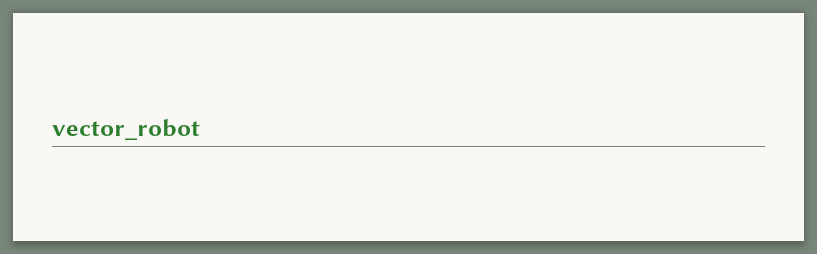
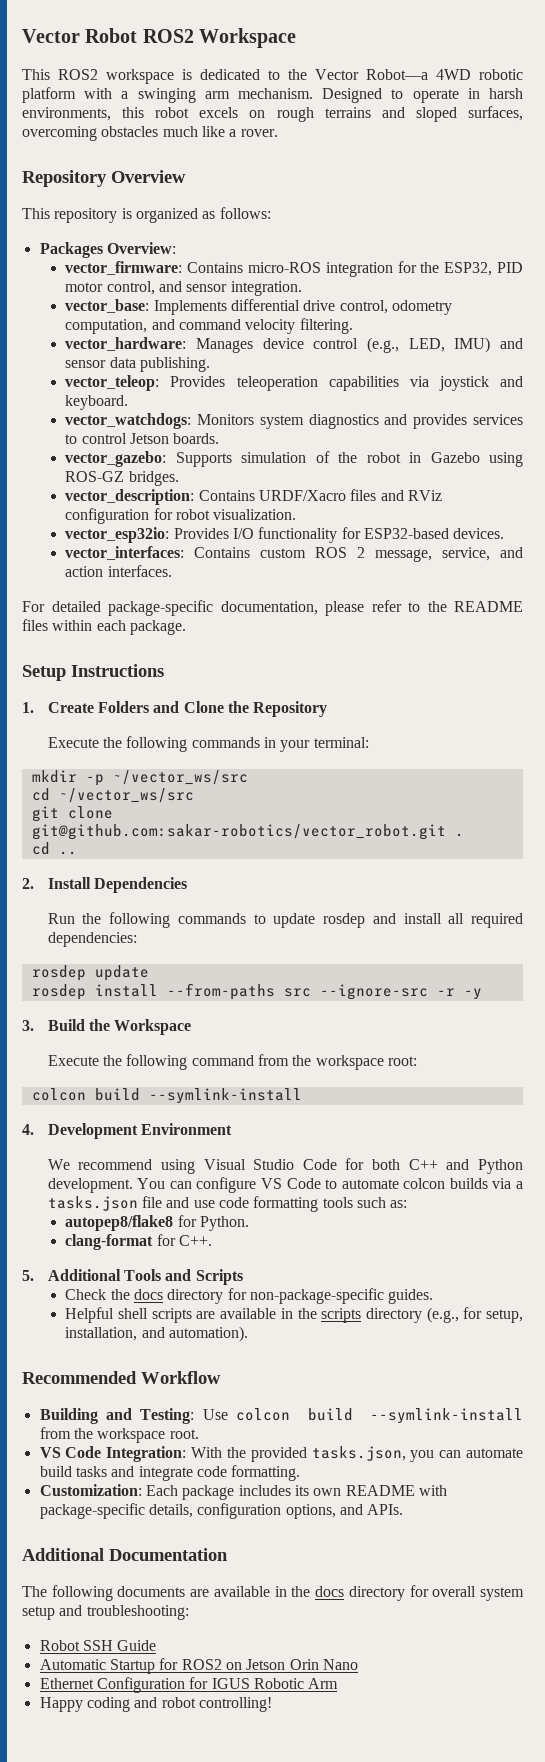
[52,119,200,140] vector_robot -> [22,28,297,48] [22,69,523,84] [22,87,523,103] [22,106,523,122] [22,126,278,141] [22,170,186,187] [22,207,271,223] [39,242,176,258] [65,261,523,277] [65,281,302,296] [65,299,452,315] [65,318,353,334] [65,337,523,353] [65,357,210,372] [65,375,523,391] [65,395,129,410] [65,413,523,429] [65,433,220,444] [65,451,523,467] [65,471,179,486] [65,489,442,505] [65,508,297,524] [65,527,505,543] [65,546,523,562] [65,565,172,577] [22,600,523,616] [22,619,186,635] [22,664,164,681] [22,701,328,717] [47,736,369,752] [31,770,248,786] [31,788,194,803] [31,806,113,822] [31,824,464,840] [31,842,77,855] [22,877,188,893] [47,912,523,928] [47,932,137,947] [31,965,149,981] [31,983,482,1000] [22,1019,192,1035] [47,1054,417,1070] [31,1088,302,1104] [22,1123,233,1139] [47,1158,524,1174] [47,1177,523,1193] [47,1196,408,1212] [65,1215,249,1231] [65,1234,212,1250] [22,1269,243,1285] [65,1288,434,1304] [65,1307,523,1323] [65,1326,248,1342] [22,1371,221,1384] [39,1408,523,1424] [39,1427,199,1443] [39,1446,523,1462] [39,1465,301,1481] [39,1484,447,1500] [39,1503,404,1519] [22,1548,228,1561] [22,1585,525,1601] [22,1605,189,1620] [39,1640,157,1651] [39,1658,358,1674] [39,1677,339,1693] [39,1697,272,1712] Vector Robot ROS2 Workspace // This ROS2 workspace is dedicated to the Vector Robot—a 4WD robotic platform with a swinging arm mechanism. Designed to operate in harsh environments, this robot excels on rough terrains and sloped surfaces, overcoming obstacles much like a rover. // Repository Overview // This repository is organized as follows: // Packages Overview: // vector_firmware: Contains micro-ROS integration for the ESP32, PID motor control, and sensor integration. // vector_base: Implements differential drive control, odometry computation, and command velocity filtering. // vector_hardware: Manages device control (e.g., LED, IMU) and sensor data publishing. // vector_teleop: Provides teleoperation capabilities via joystick and keyboard. // vector_watchdogs: Monitors system diagnostics and provides services to control Jetson boards. // vector_gazebo: Supports simulation of the robot in Gazebo using ROS-GZ bridges. // vector_description: Contains URDF/Xacro files and RViz configuration for robot visualization. // vector_esp32io: Provides I/O functionality for ESP32-based devices. // vector_interfaces: Contains custom ROS 2 message, service, and action interfaces. // For detailed package-specific documentation, please refer to the README files within each package. // Setup Instructions // 1. Create Folders and Clone the Repository // Execute the following commands in your terminal: // mkdir -p ~/vector_ws/src // cd ~/vector_ws/src // git clone git@github.com:sakar-robotics/vector_robot.git . // cd .. // 2. Install Dependencies // Run the following commands to update rosdep and install all required dependencies: // rosdep update // rosdep install --from-paths src --ignore-src -r -y // 3. Build the Workspace // Execute the following command from the workspace root: // colcon build --symlink-install // 4. Development Environment // We recommend using Visual Studio Code for both C++ and Python development. You can configure VS Code to automate colcon builds via a tasks.json file and use code formatting tools such as: // autopep8/flake8 for Python. // clang-format for C++. // 5. Additional Tools and Scripts // Check the docs directory for non-package-specific guides. // Helpful shell scripts are available in the scripts directory (e.g., for setup, installation, and automation). // Recommended Workflow // Building and Testing: Use colcon build --symlink-install from the workspace root. // VS Code Integration: With the provided tasks.json, you can automate build tasks and integrate code formatting. // Customization: Each package includes its own README with package-specific details, configuration options, and APIs. // Additional Documentation // The following documents are available in the docs directory for overall system setup and troubleshooting: // Robot SSH Guide // Automatic Startup for ROS2 on Jetson Orin Nano // Ethernet Configuration for IGUS Robotic Arm // Happy coding and robot controlling!

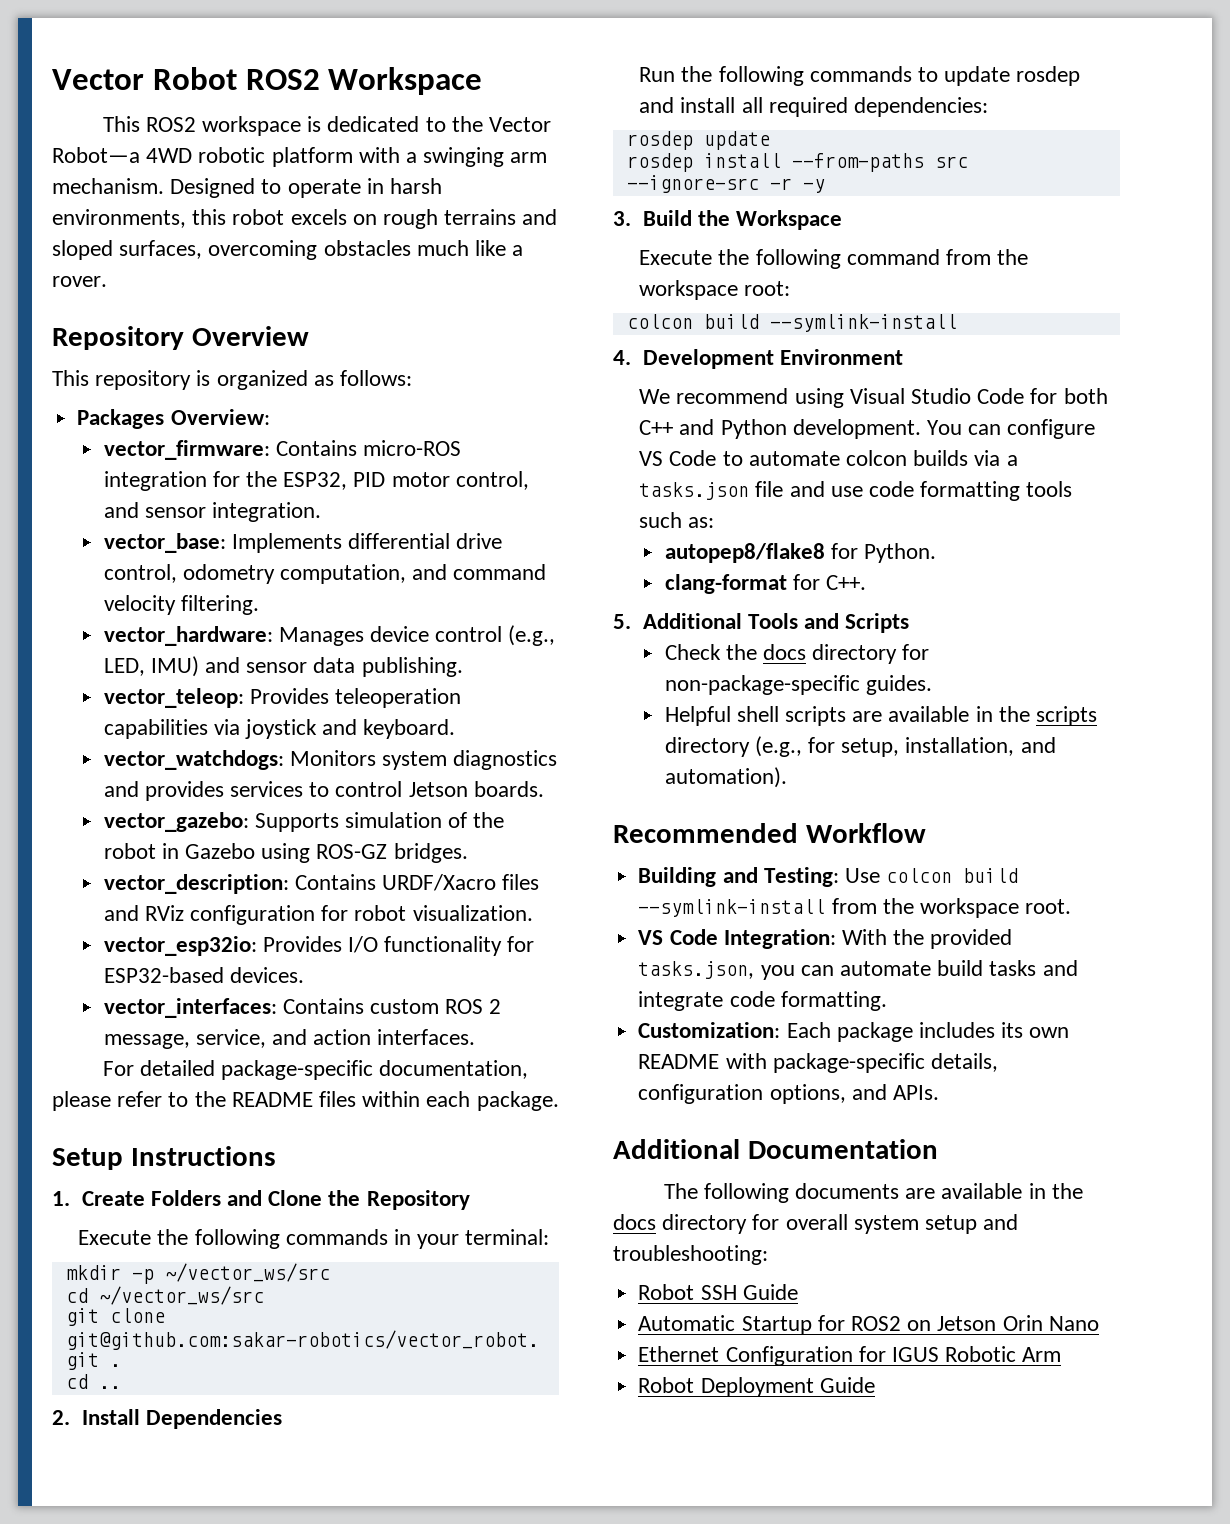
[39,1697,272,1712] Happy coding and robot controlling! -> [638,1377,875,1397] Robot Deployment Guide

